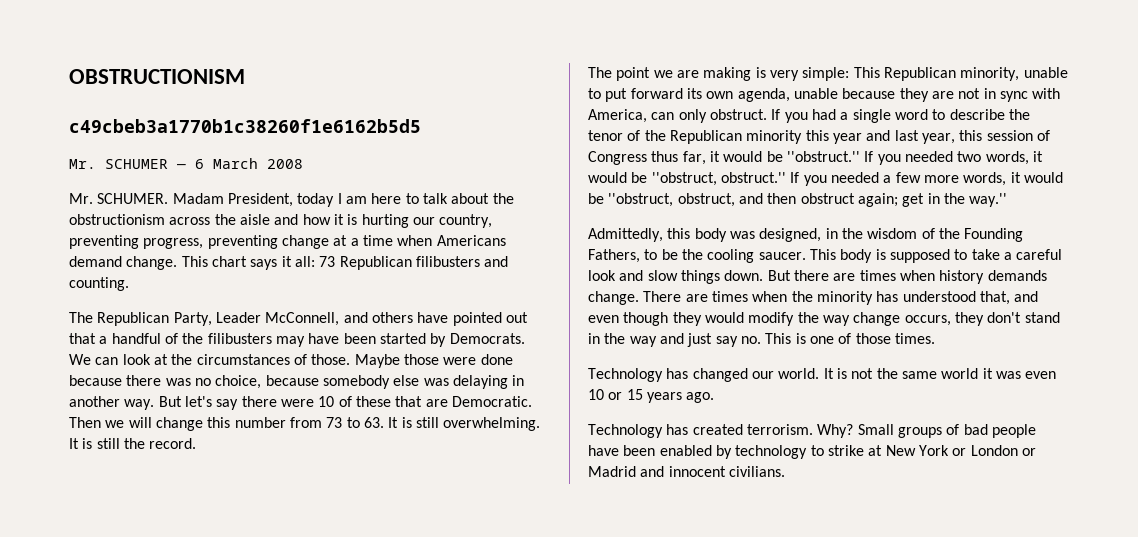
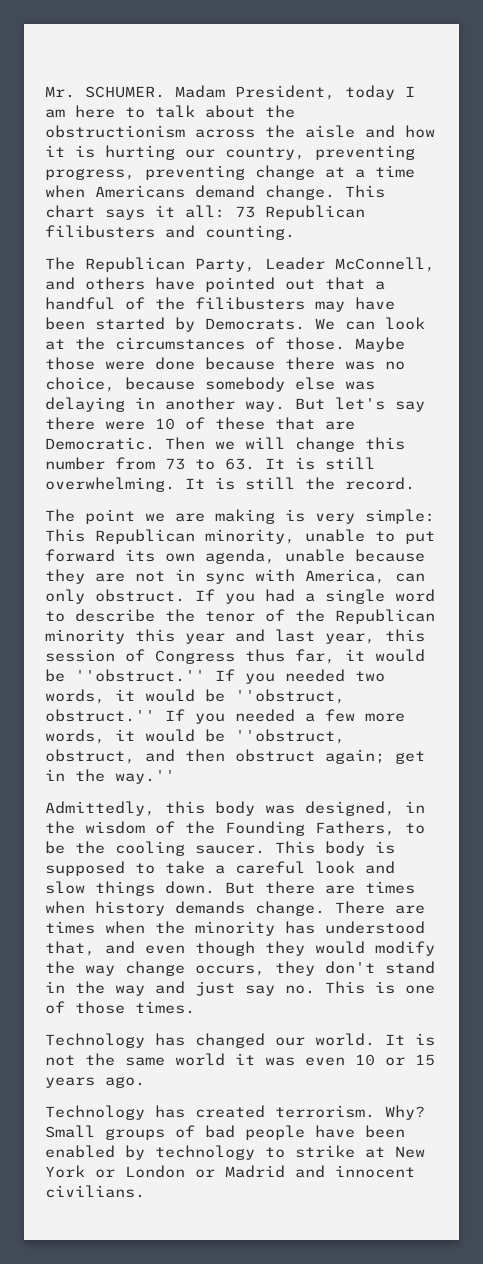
[69,69,245,84] [69,119,421,133] [69,158,303,169] OBSTRUCTIONISM // c49cbeb3a1770b1c38260f1e6162b5d5 // Mr. SCHUMER — 6 March 2008 // -> (45, 92) none

